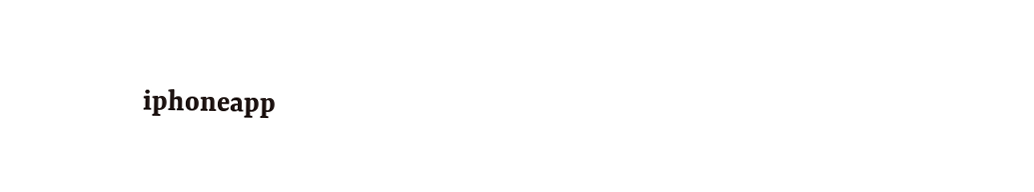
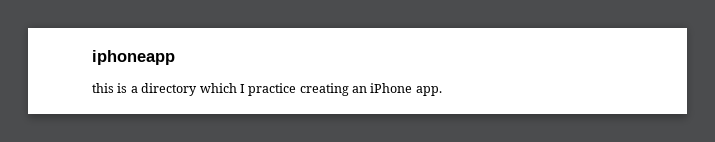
(277, 103) none -> [92,83,442,96] // this is a directory which I practice creating an iPhone app.

